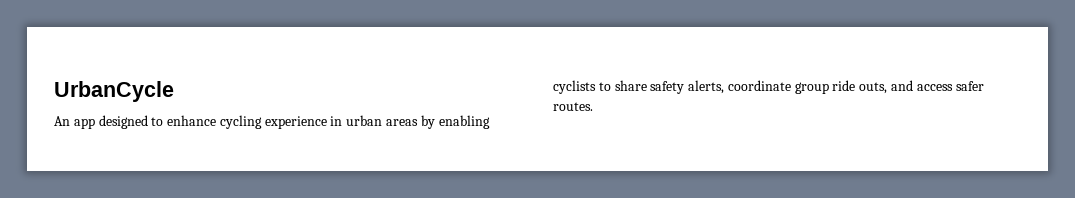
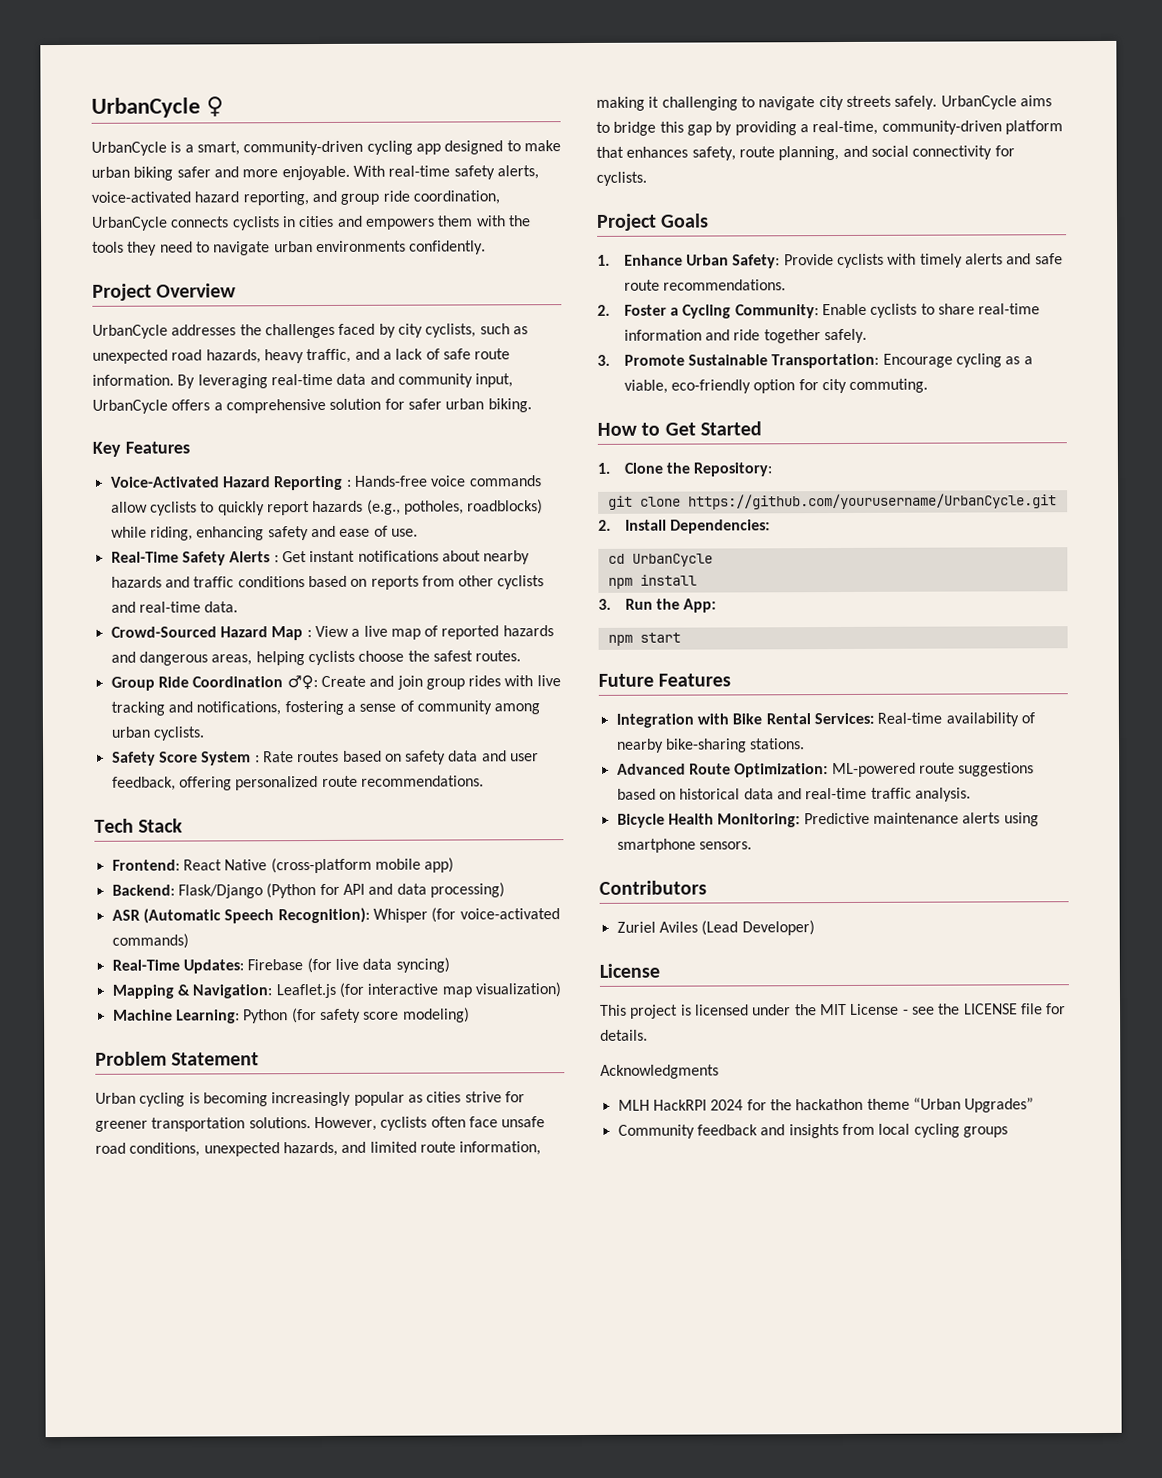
[54,81,174,102] [54,115,490,129] [553,80,984,94] [553,102,593,111] UrbanCycle // An app designed to enhance cycling experience in urban areas by enabling cyclists to share safety alerts, coordinate group ride outs, and access safer routes. -> [91,96,225,118] [91,140,561,156] [91,165,539,181] [91,190,500,206] [91,215,531,231] [92,240,487,256] [92,283,237,301] [92,323,528,339] [92,348,511,364] [92,373,514,389] [92,398,532,414] [92,441,190,457] [109,475,542,491] [110,499,544,516] [110,525,418,541] [110,550,531,566] [110,575,545,590] [110,601,239,613] [110,625,554,641] [110,650,522,666] [110,675,561,691] [110,700,541,716] [110,726,205,741] [111,750,540,766] [111,775,484,791] [94,818,184,833] [111,857,455,874] [111,882,505,899] [111,907,560,924] [111,933,189,949] [111,957,450,974] [111,982,561,999] [112,1007,470,1024] [95,1051,260,1066] [95,1091,525,1107] [95,1116,546,1132] [95,1141,542,1157] [596,95,1052,111] [596,120,1063,136] [596,145,1015,161] [596,171,647,186] [596,213,710,231] [597,253,1063,269] [623,279,787,291] [597,303,1041,319] [623,328,868,344] [597,353,1033,369] [623,378,929,394] [597,421,763,436] [597,462,773,477] [607,493,1057,510] [598,519,771,534] [607,553,713,567] [607,574,697,589] [598,598,717,613] [607,632,681,646] [598,673,732,687] [615,712,1035,728] [615,738,806,753] [616,762,1035,778] [616,787,971,802] [616,812,1039,828] [616,838,752,853] [599,880,707,895] [616,920,815,936] [599,963,660,978] [600,1003,1067,1019] [600,1029,648,1041] [600,1064,719,1079] [617,1097,1035,1113] [617,1123,1008,1139] UrbanCycle ♀ // UrbanCycle is a smart, community-driven cycling app designed to make urban biking safer and more enjoyable. With real-time safety alerts, voice-activated hazard reporting, and group ride coordination, UrbanCycle connects cyclists in cities and empowers them with the tools they need to navigate urban environments confidently. // Project Overview // UrbanCycle addresses the challenges faced by city cyclists, such as unexpected road hazards, heavy traffic, and a lack of safe route information. By leveraging real-time data and community input, UrbanCycle offers a comprehensive solution for safer urban biking. // Key Features // Voice-Activated Hazard Reporting : Hands-free voice commands allow cyclists to quickly report hazards (e.g., potholes, roadblocks) while riding, enhancing safety and ease of use. // Real-Time Safety Alerts : Get instant notifications about nearby hazards and traffic conditions based on reports from other cyclists and real-time data. // Crowd-Sourced Hazard Map : View a live map of reported hazards and dangerous areas, helping cyclists choose the safest routes. // Group Ride Coordination ♂♀: Create and join group rides with live tracking and notifications, fostering a sense of community among urban cyclists. // Safety Score System : Rate routes based on safety data and user feedback, offering personalized route recommendations. // Tech Stack // Frontend: React Native (cross-platform mobile app) // Backend: Flask/Django (Python for API and data processing) // ASR (Automatic Speech Recognition): Whisper (for voice-activated commands) // Real-Time Updates: Firebase (for live data syncing) // Mapping & Navigation: Leaflet.js (for interactive map visualization) // Machine Learning: Python (for safety score modeling) // Problem Statement // Urban cycling is becoming increasingly popular as cities strive for greener transportation solutions. However, cyclists often face unsafe road conditions, unexpected hazards, and limited route information, making it challenging to navigate city streets safely. UrbanCycle aims to bridge this gap by providing a real-time, community-driven platform that enhances safety, route planning, and social connectivity for cyclists. // Project Goals // 1. Enhance Urban Safety: Provide cyclists with timely alerts and safe route recommendations. // 2. Foster a Cycling Community: Enable cyclists to share real-time information and ride together safely. // 3. Promote Sustainable Transportation: Encourage cycling as a viable, eco-friendly option for city commuting. // How to Get Started // 1. Clone the Repository: // git clone https://github.com/yourusername/UrbanCycle.git // 2. Install Dependencies: // cd UrbanCycle // npm install // 3. Run the App: // npm start // Future Features // Integration with Bike Rental Services: Real-time availability of nearby bike-sharing stations. // Advanced Route Optimization: ML-powered route suggestions based on historical data and real-time traffic analysis. // Bicycle Health Monitoring: Predictive maintenance alerts using smartphone sensors. // Contributors // Zuriel Aviles (Lead Developer) // License // This project is licensed under the MIT License - see the LICENSE file for details. // Acknowledgments // MLH HackRPI 2024 for the hackathon theme “Urban Upgrades” // Community feedback and insights from local cycling groups

